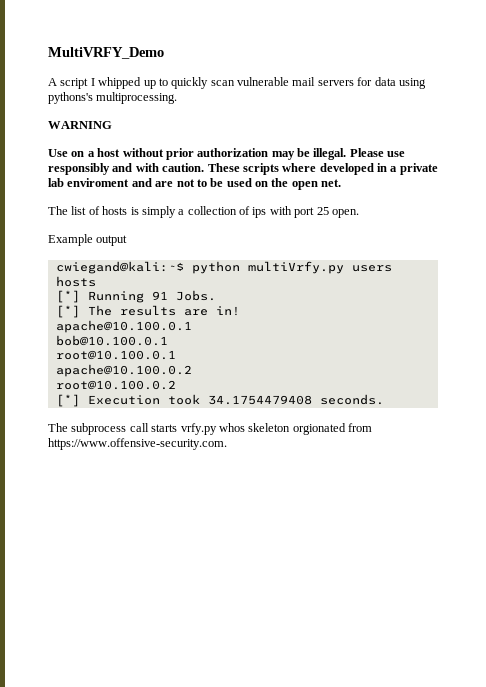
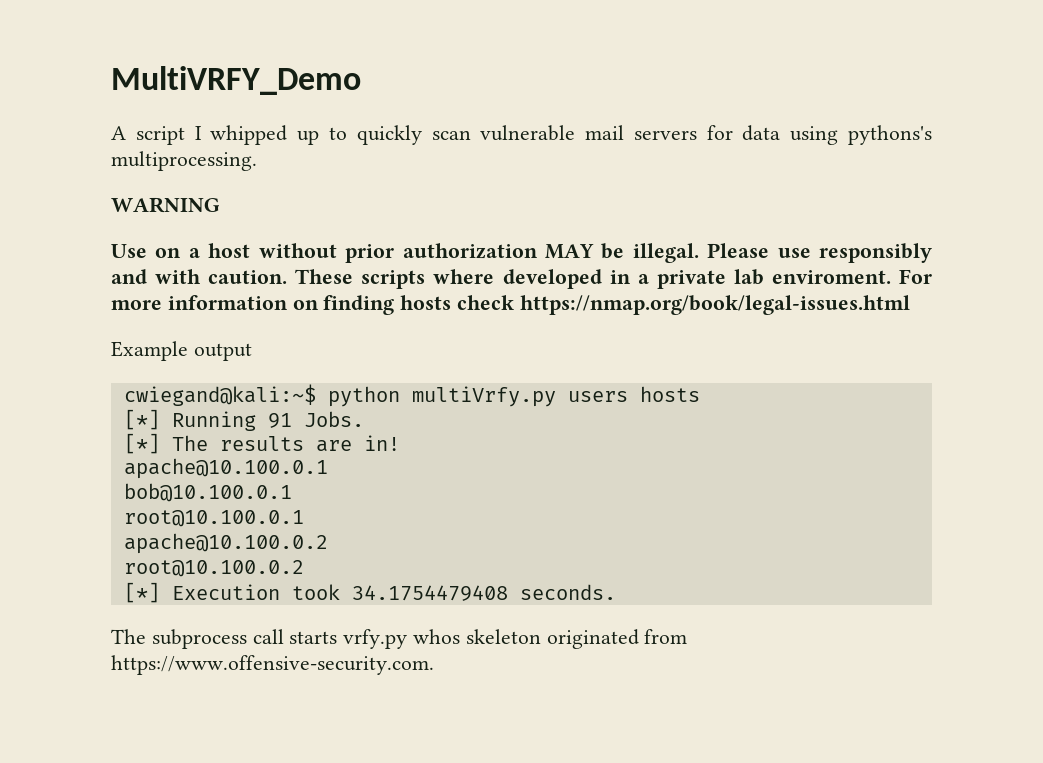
[271,151,295,160] may -> [544,244,594,259] MAY
[67,178,342,190] [48,206,359,218] enviroment and are not to be used on the open net. // The list of hosts is simply a collection of ips with port 25 open. -> [771,269,933,284] [111,295,910,315] enviroment. For more information on finding hosts check https://nmap.org/book/legal-issues.html
[292,423,346,435] orgionated -> [546,629,639,649] originated

